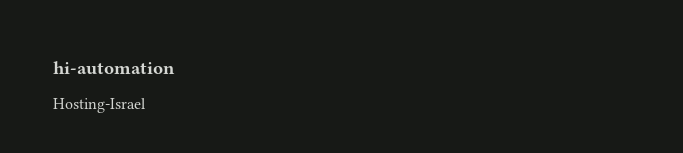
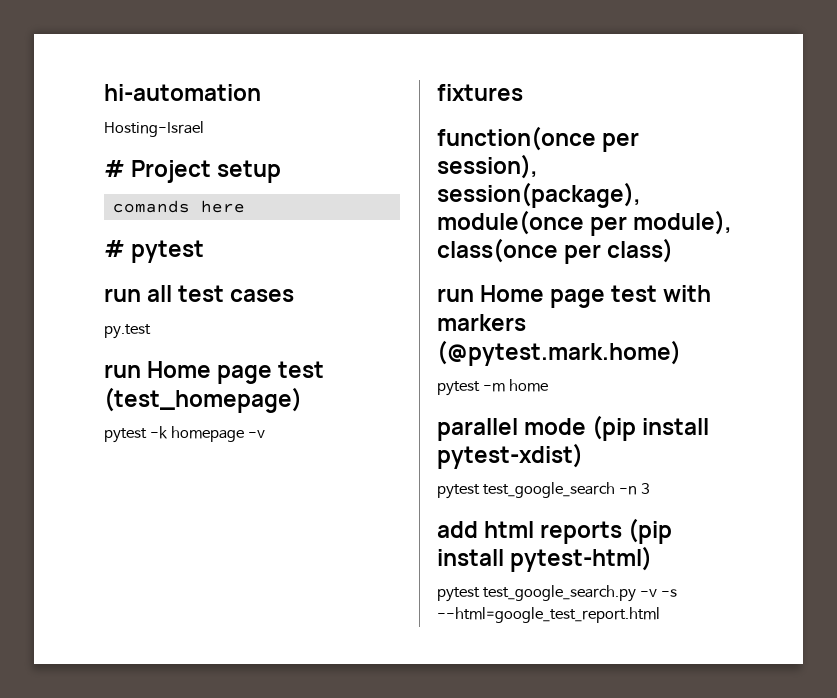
(146, 105) none -> [104,160,282,183] [112,200,245,213] [104,240,205,263] [104,285,295,302] [104,324,151,339] [104,361,325,384] [104,387,302,413] [104,426,265,443] [437,84,523,101] [437,126,640,152] [437,154,538,179] [437,182,641,208] [437,210,733,236] [437,238,674,264] [437,285,712,308] [437,314,526,331] [437,340,681,366] [437,379,548,396] [437,415,710,441] [437,443,583,469] [437,482,650,499] [437,518,673,544] [437,546,653,572] [437,585,677,602] [437,607,660,623] // # Project setup // comands here // # pytest // run all test cases // py.test // run Home page test (test_homepage) // pytest -k homepage -v // fixtures // function(once per session), session(package), module(once per module), class(once per class) // run Home page test with markers (@pytest.mark.home) // pytest -m home // parallel mode (pip install pytest-xdist) // pytest test_google_search -n 3 // add html reports (pip install pytest-html) // pytest test_google_search.py -v -s --html=google_test_report.html

